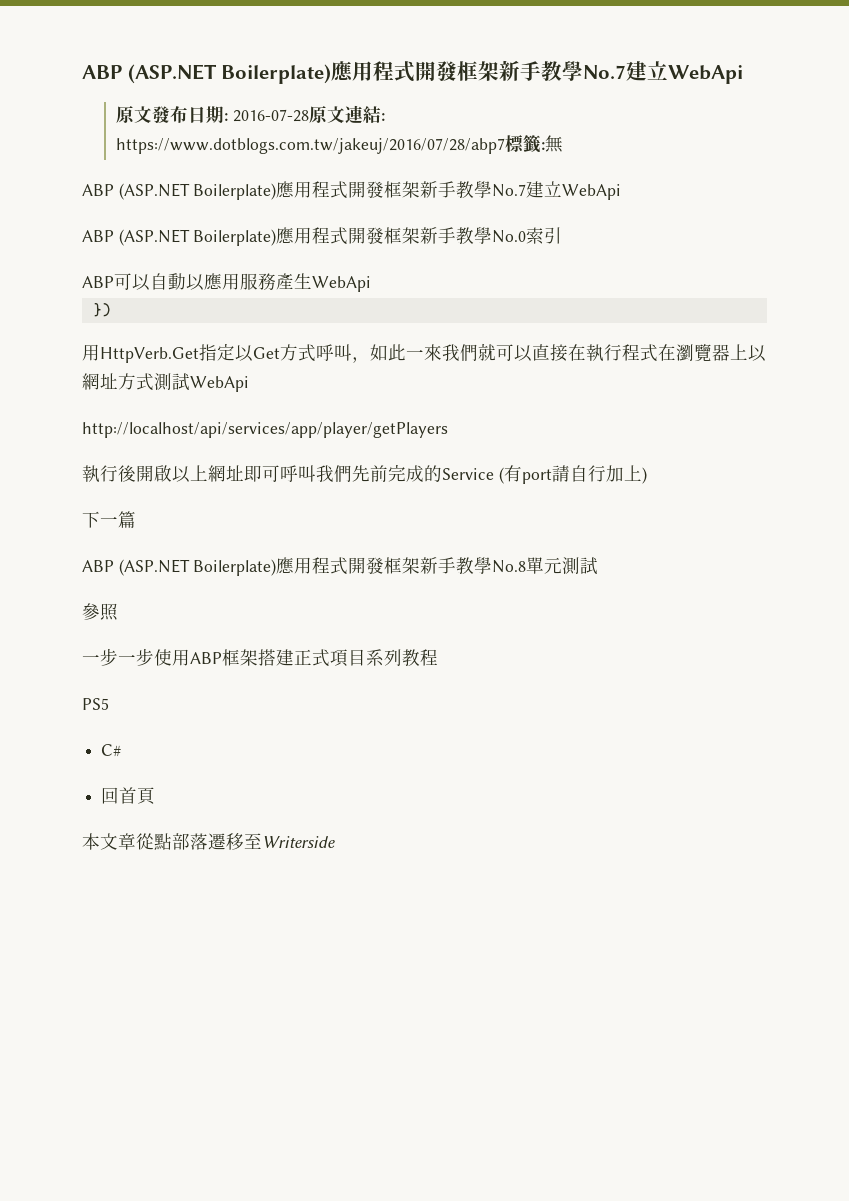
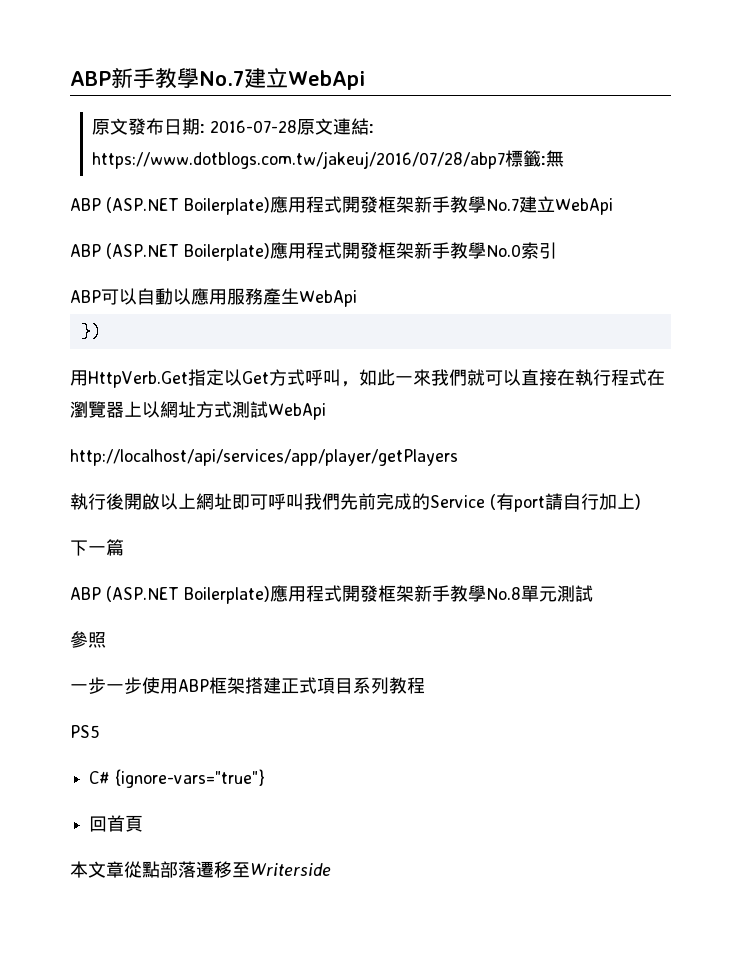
[82,61,500,84] ABP (ASP.NET Boilerplate)應用程式開發框架 -> [70,71,111,86] ABP
(122, 750) none -> [115,769,266,788] {ignore-vars="true"}

